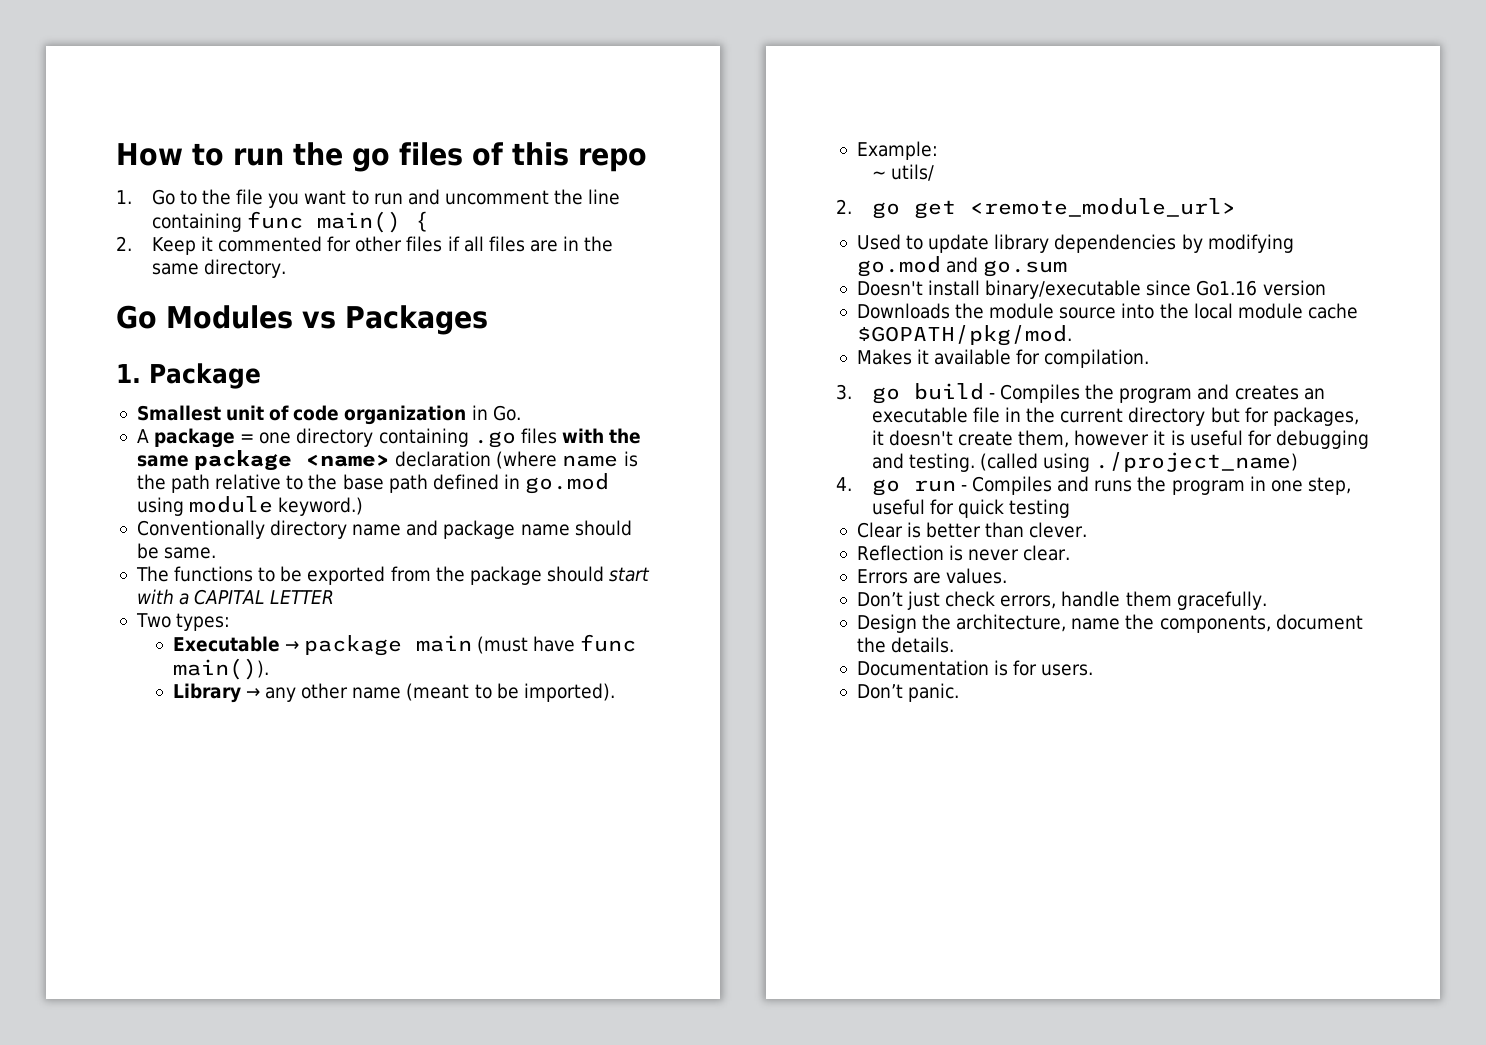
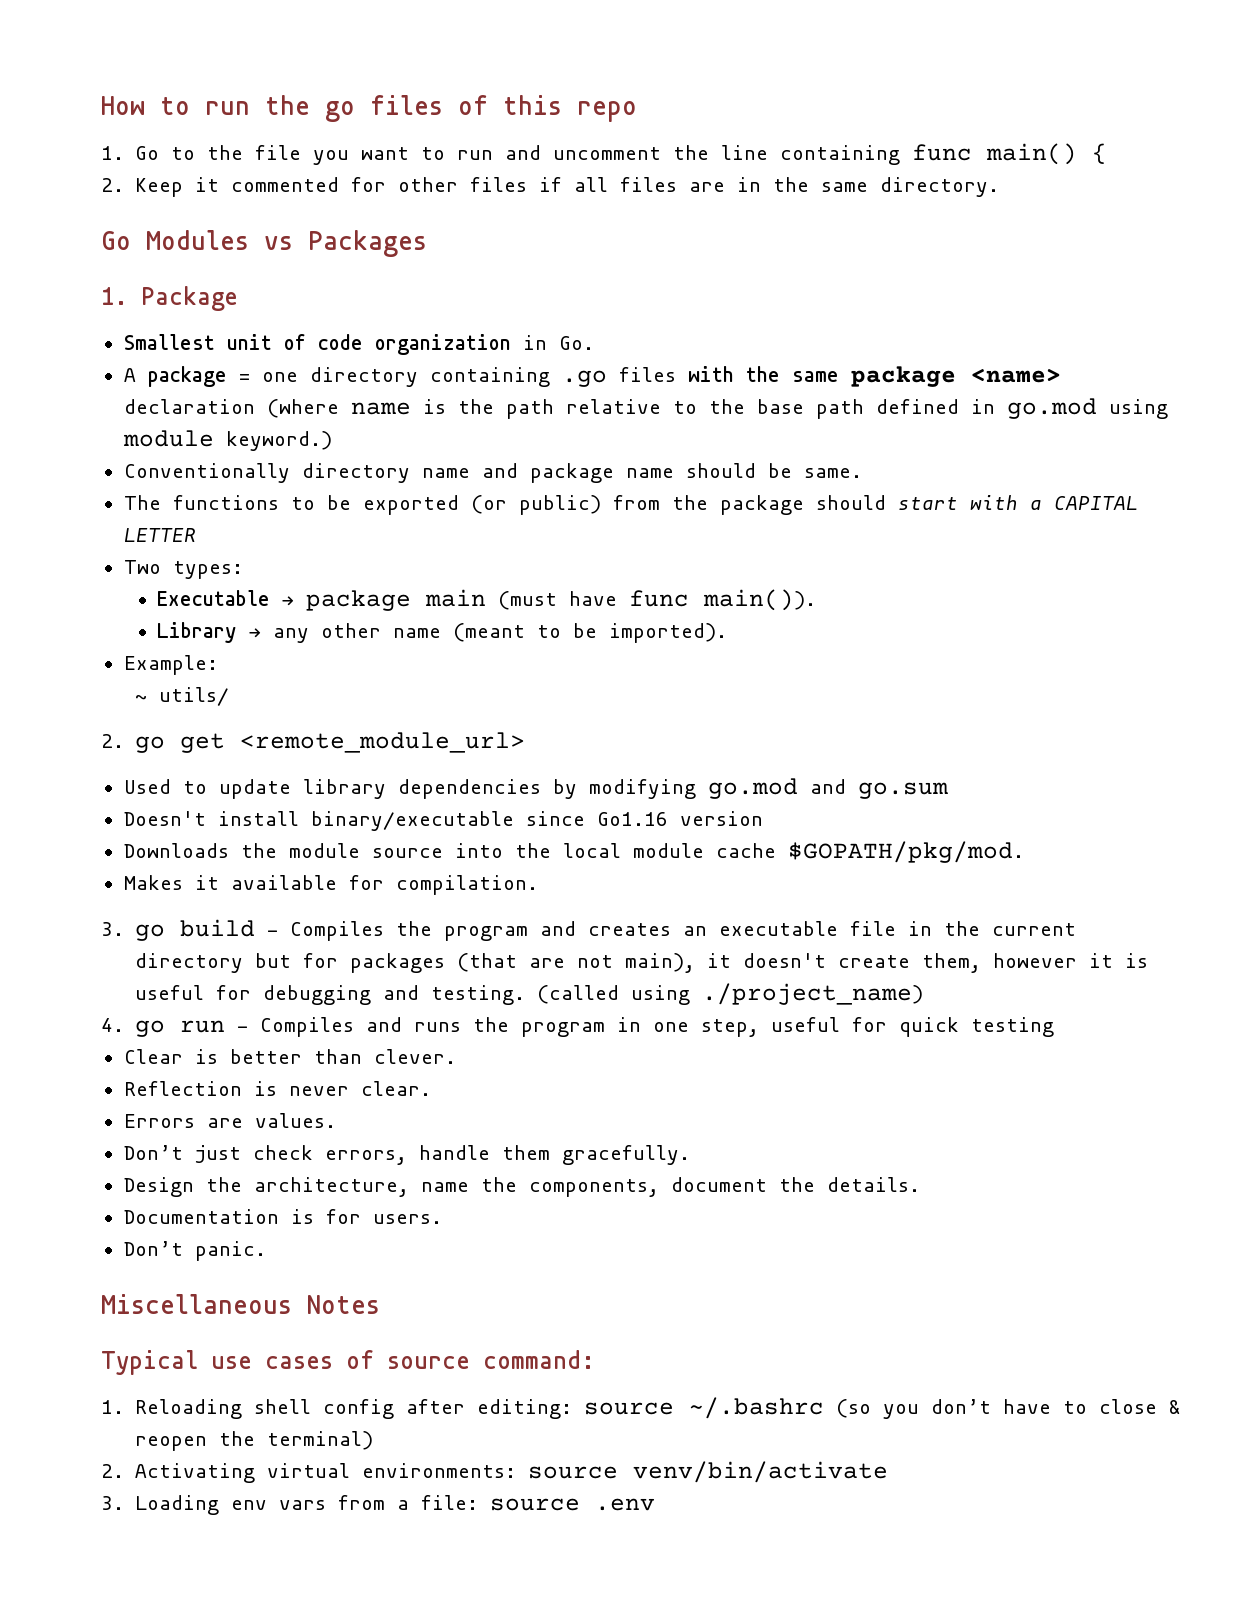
(386, 575) none -> [470,495,601,515] (or public)
[1272,407,1359,426] packages, -> [349,953,695,973] packages (that are not main),
(960, 692) none -> [101,1294,380,1314] [101,1350,595,1375] [101,1397,1180,1419] [134,1431,373,1451] [101,1461,888,1483] [101,1495,655,1515] // Miscellaneous Notes // Typical use cases of source command: // 1. Reloading shell config after editing: source ~/.bashrc (so you don’t have to close & reopen the terminal) // 2. Activating virtual environments: source venv/bin/activate // 3. Loading env vars from a file: source .env

